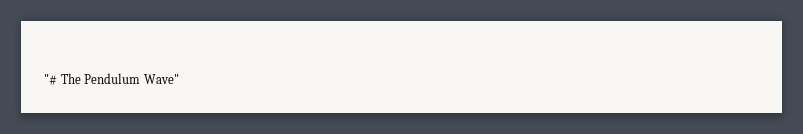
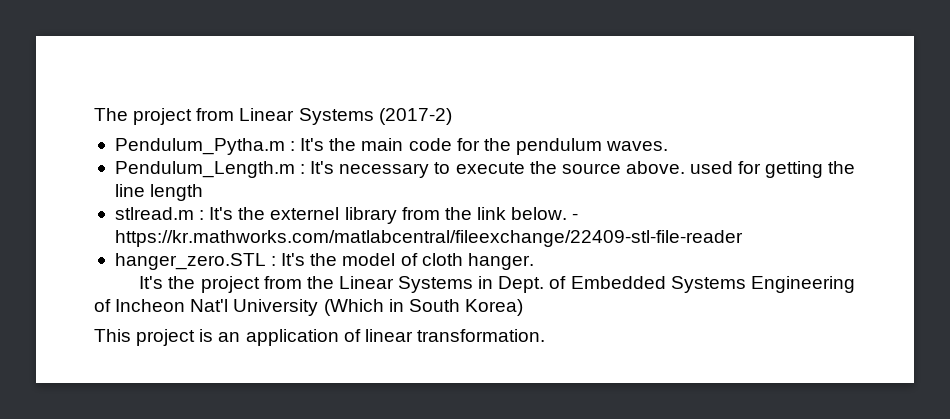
[44,73,179,85] "# The Pendulum Wave" -> [94,108,452,125] [114,138,669,155] [114,161,856,178] [114,184,204,201] [114,207,579,224] [114,230,743,247] [114,253,534,270] [139,276,855,293] [94,299,523,316] [94,329,545,346] The project from Linear Systems (2017-2) // Pendulum_Pytha.m : It's the main code for the pendulum waves. // Pendulum_Length.m : It's necessary to execute the source above. used for getting the line length // stlread.m : It's the externel library from the link below. - https://kr.mathworks.com/matlabcentral/fileexchange/22409-stl-file-reader // hanger_zero.STL : It's the model of cloth hanger. // It's the project from the Linear Systems in Dept. of Embedded Systems Engineering of Incheon Nat'l University (Which in South Korea) // This project is an application of linear transformation.

